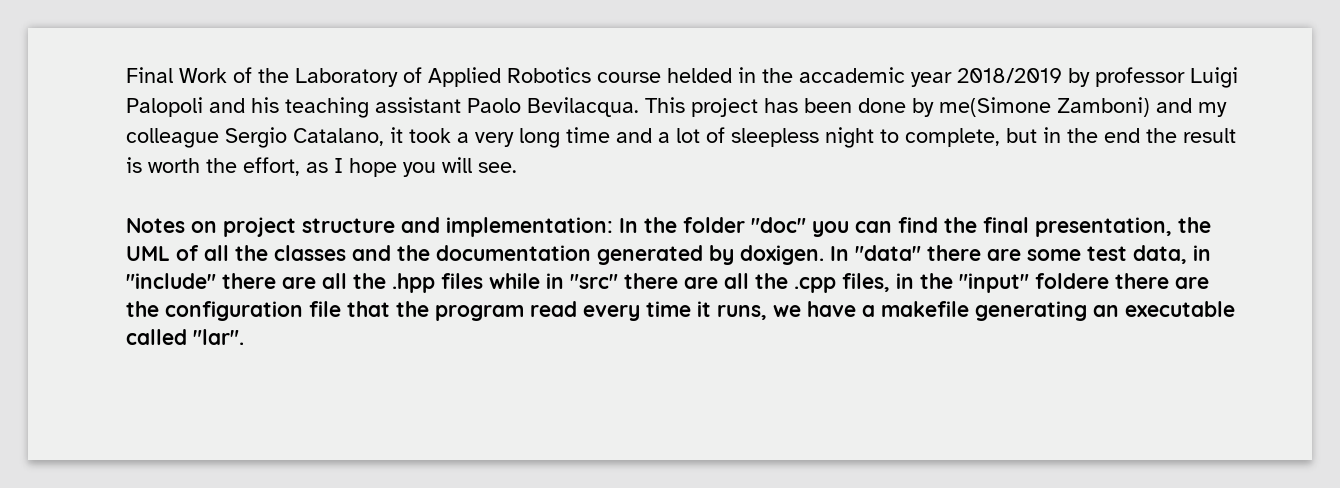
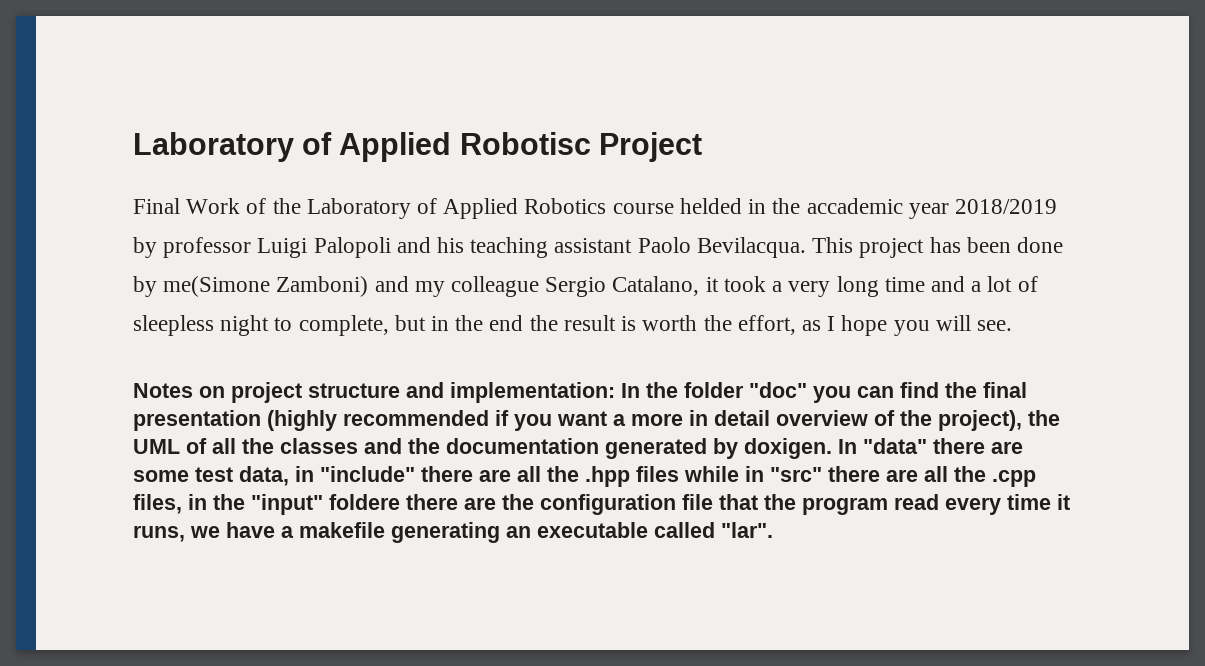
(126, 75) none -> [133,132,702,162] Laboratory of Applied Robotisc Project //
[1035,217,1172,237] presentation, -> [133,410,1022,431] presentation (highly recommended if you want a more in detail overview of the project),

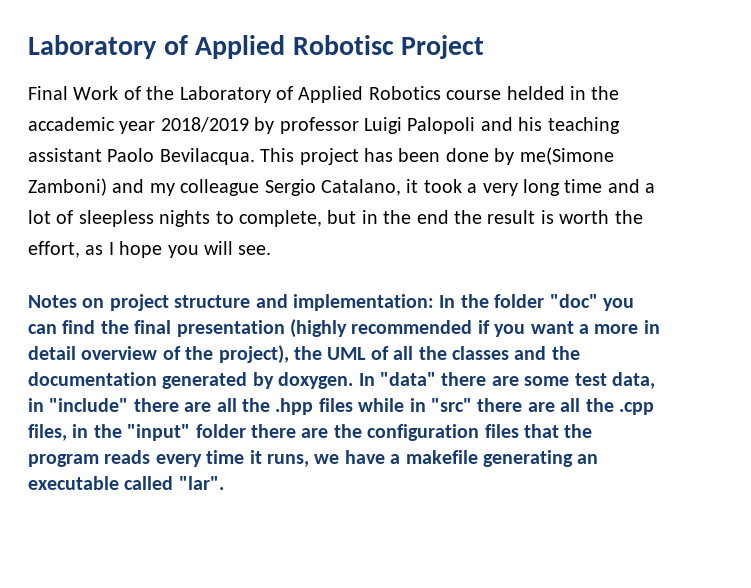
[220,315,270,336] night -> [159,210,211,227] nights
[744,438,832,459] doxigen. -> [278,372,354,389] doxygen.
[329,494,400,510] foldere -> [195,424,246,438] folder
[682,494,713,510] file -> [484,424,519,438] files
[894,494,939,510] read -> [104,450,151,464] reads

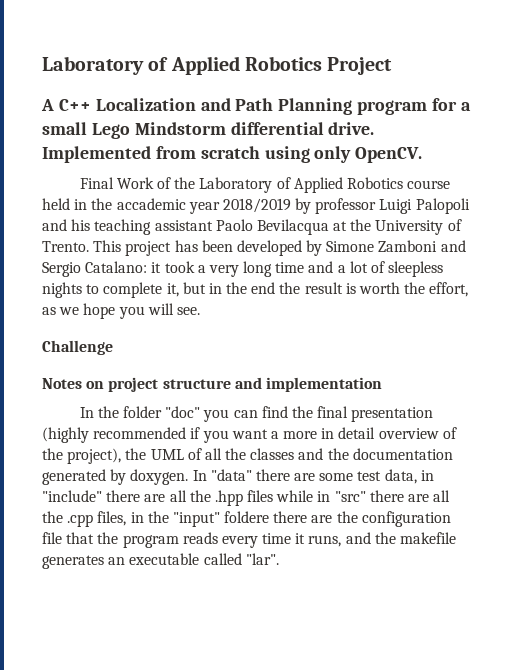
[28,35,394,59] Laboratory of Applied Robotisc -> [42,56,322,75] Laboratory of Applied Robotics
(485, 47) none -> [41,98,471,115] [42,122,375,139] [42,146,423,163] // A C++ Localization and Path Planning program for a small Lego Mindstorm differential drive. Implemented from scratch using only OpenCV.
[506,86,565,100] helded -> [42,198,70,210] held
[159,147,614,165] [28,178,401,196] Bevilacqua. This project has been done by me(Simone Zamboni) and my colleague Sergio Catalano, -> [256,219,462,235] [42,240,466,256] [42,261,148,277] Bevilacqua at the University of Trento. This project has been developed by Simone Zamboni and Sergio Catalano:
[239,210,322,227] complete, -> [103,282,179,298] complete it,
[108,242,114,255] I -> [59,307,80,315] we
(272, 250) none -> [42,340,113,355] // Challenge
[293,294,434,311] implementation: -> [265,377,382,392] implementation //
[195,424,246,438] folder -> [224,511,270,523] foldere
[484,424,519,438] files -> [42,532,62,544] file
[314,450,573,467] we have a makefile generating -> [345,532,457,544] [42,555,104,569] and the makefile generates

